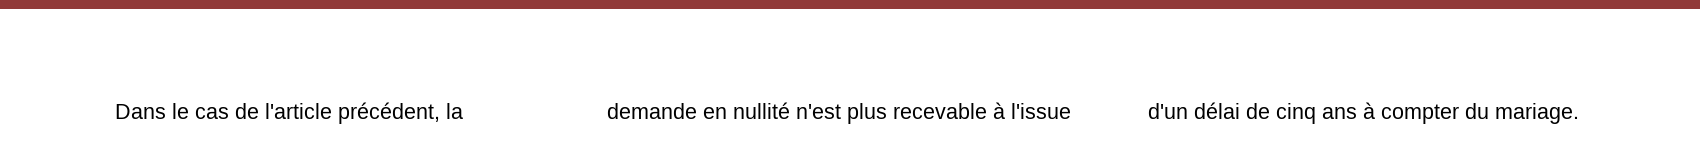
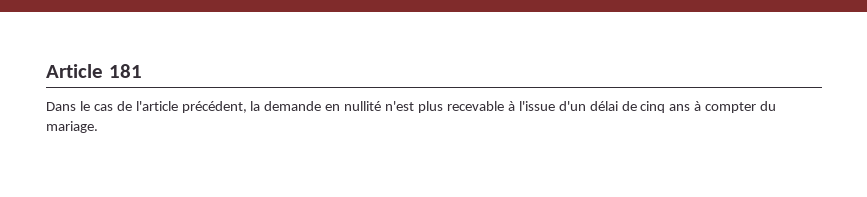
(115, 111) none -> [46,64,142,78] Article 181 //

